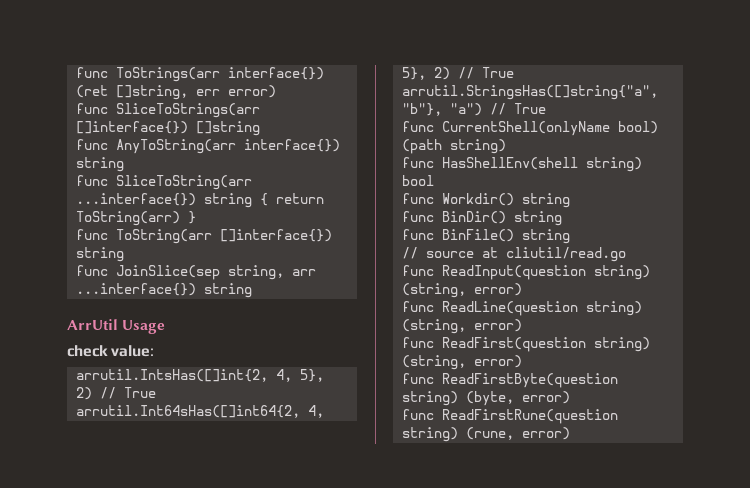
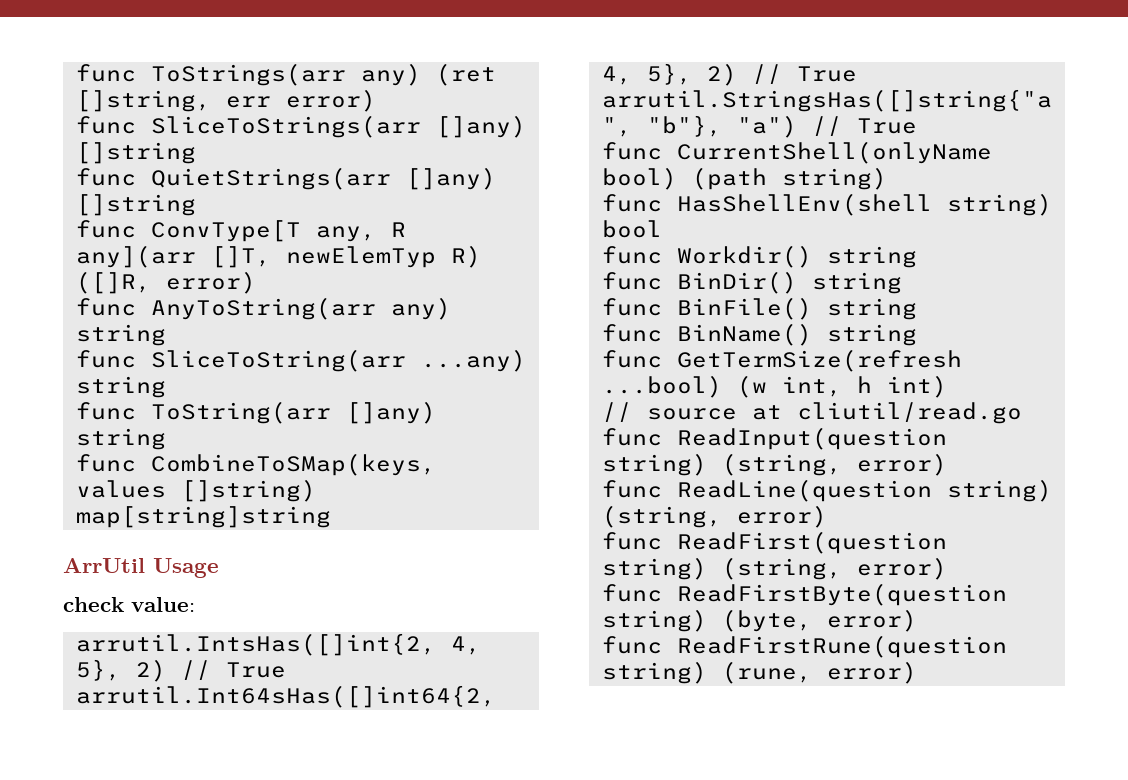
[228,67,325,80] interface{}) -> [360,63,421,86] any)
[76,121,261,136] []interface{}) []string -> [435,115,526,138] [75,142,196,164] [75,167,496,190] [75,194,196,216] [75,220,406,242] [75,245,481,268] [75,271,256,294] []any) []string // func QuietStrings(arr []any) []string // func ConvType[T any, R any](arr []T, newElemTyp R) ([]R, error)
[244,139,341,152] interface{}) -> [390,297,451,320] any)
[76,193,325,208] [76,211,197,226] ...interface{}) string { return ToString(arr) } -> [420,349,526,372] [75,376,166,398] ...any) string
[220,229,333,242] [76,247,125,262] [76,265,317,280] [76,283,253,298] []interface{}) string // func JoinSlice(sep string, arr ...interface{}) string -> [345,401,436,424] [75,428,166,450] [75,453,436,476] [75,479,316,502] [75,506,331,528] []any) string // func CombineToSMap(keys, values []string) map[string]string
(571, 236) none -> [601,323,917,346] [601,349,962,372] [601,375,947,398] // func BinName() string // func GetTermSize(refresh ...bool) (w int, h int)

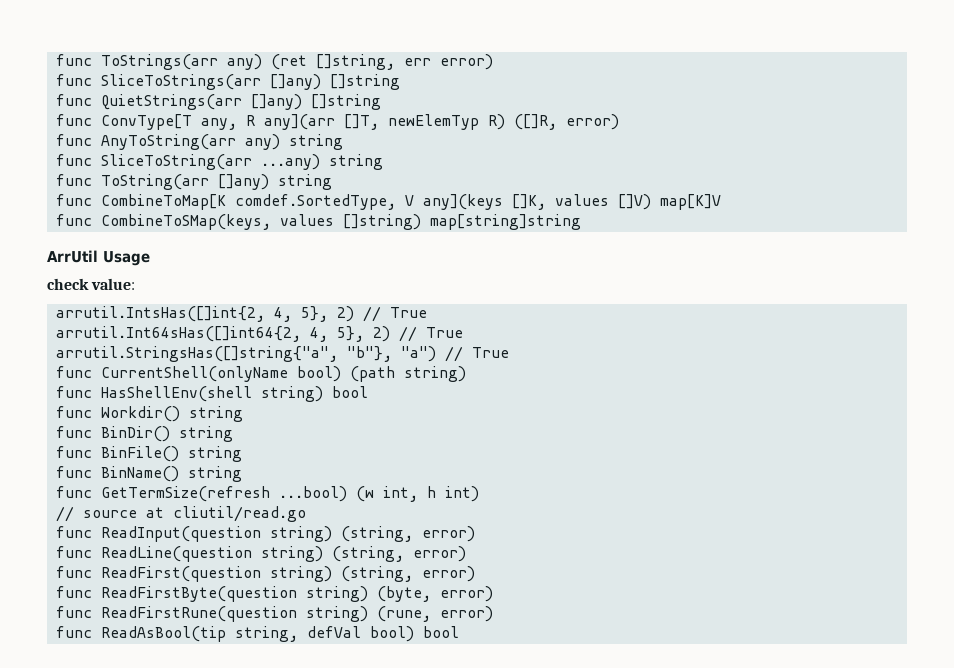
(166, 439) none -> [56,194,722,210] // func CombineToMap[K comdef.SortedType, V any](keys []K, values []V) map[K]V
(917, 672) none -> [56,626,460,642] // func ReadAsBool(tip string, defVal bool) bool

